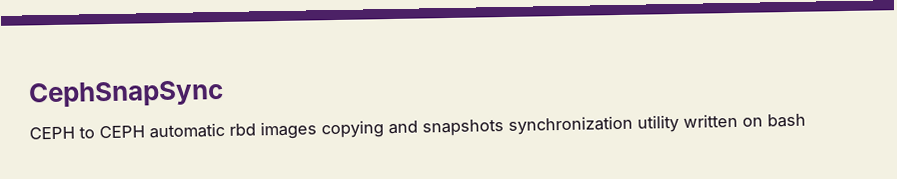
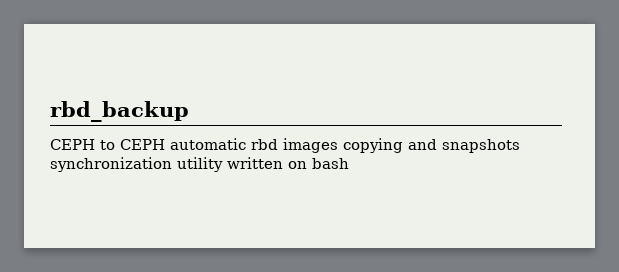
[28,79,224,109] CephSnapSync -> [50,101,189,122] rbd_backup

